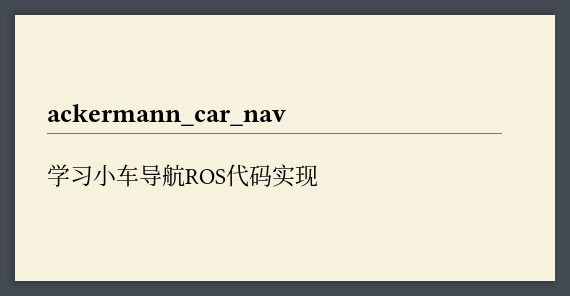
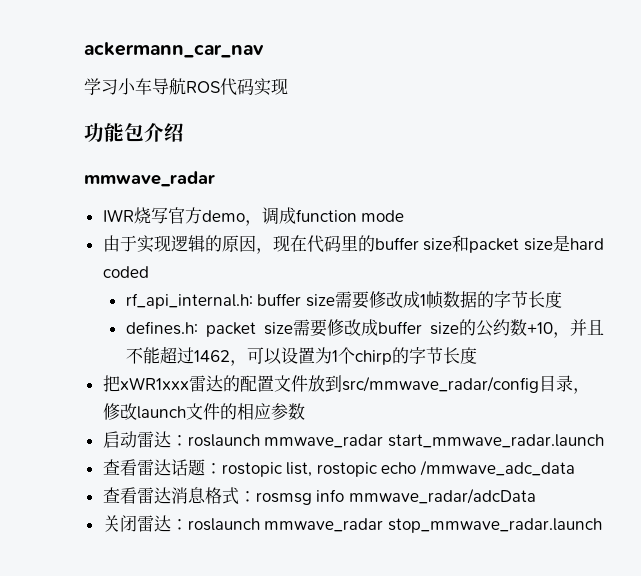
(318, 176) none -> [84,123,184,142] [84,171,215,187] [102,207,405,226] [102,235,604,254] [102,266,149,278] [125,291,562,309] [125,319,604,338] [125,346,477,366] [102,375,590,394] [102,403,305,420] [102,431,604,448] [102,459,576,477] [102,487,536,505] [102,515,602,533] // 功能包介绍 // mmwave_radar // IWR烧写官方demo，调成function mode // 由于实现逻辑的原因，现在代码里的buffer size和packet size是hard coded // rf_api_internal.h: buffer size需要修改成1帧数据的字节长度 // defines.h: packet size需要修改成buffer size的公约数+10，并且不能超过1462，可以设置为1个chirp的字节长度 // 把xWR1xxx雷达的配置文件放到src/mmwave_radar/config目录，修改launch文件的相应参数 // 启动雷达：roslaunch mmwave_radar start_mmwave_radar.launch // 查看雷达话题：rostopic list, rostopic echo /mmwave_adc_data // 查看雷达消息格式：rosmsg info mmwave_radar/adcData // 关闭雷达：roslaunch mmwave_radar stop_mmwave_radar.launch

